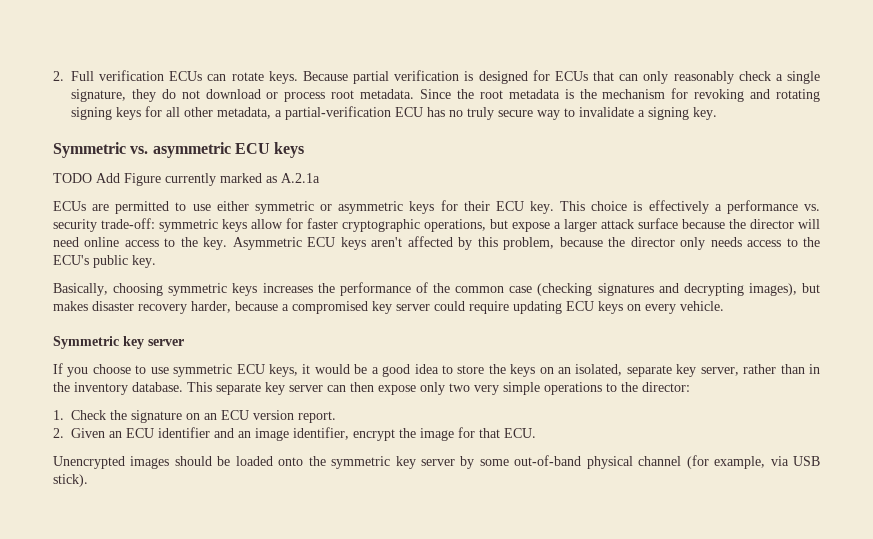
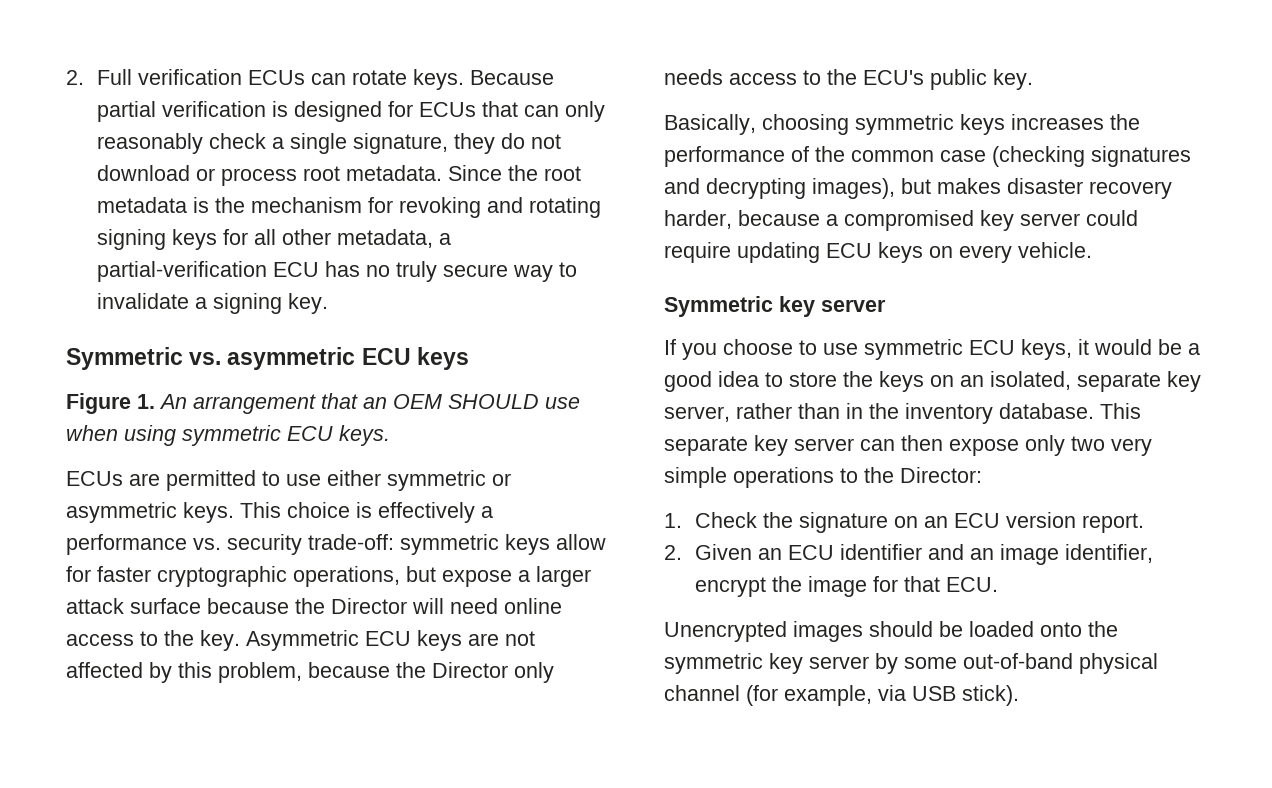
[53,173,320,186] TODO Add Figure currently marked as A.2.1a -> [66,393,580,414] [66,425,390,446] Figure 1. An arrangement that an OEM SHOULD use when using symmetric ECU keys.
[409,200,554,214] keys for their ECU key. -> [183,502,234,523] keys.
[750,219,794,229] director -> [331,598,407,614] Director
[371,237,403,247] aren't -> [468,631,535,646] are not
[630,237,675,247] director -> [432,662,508,678] Director
[642,382,690,392] director: -> [900,467,982,483] Director:

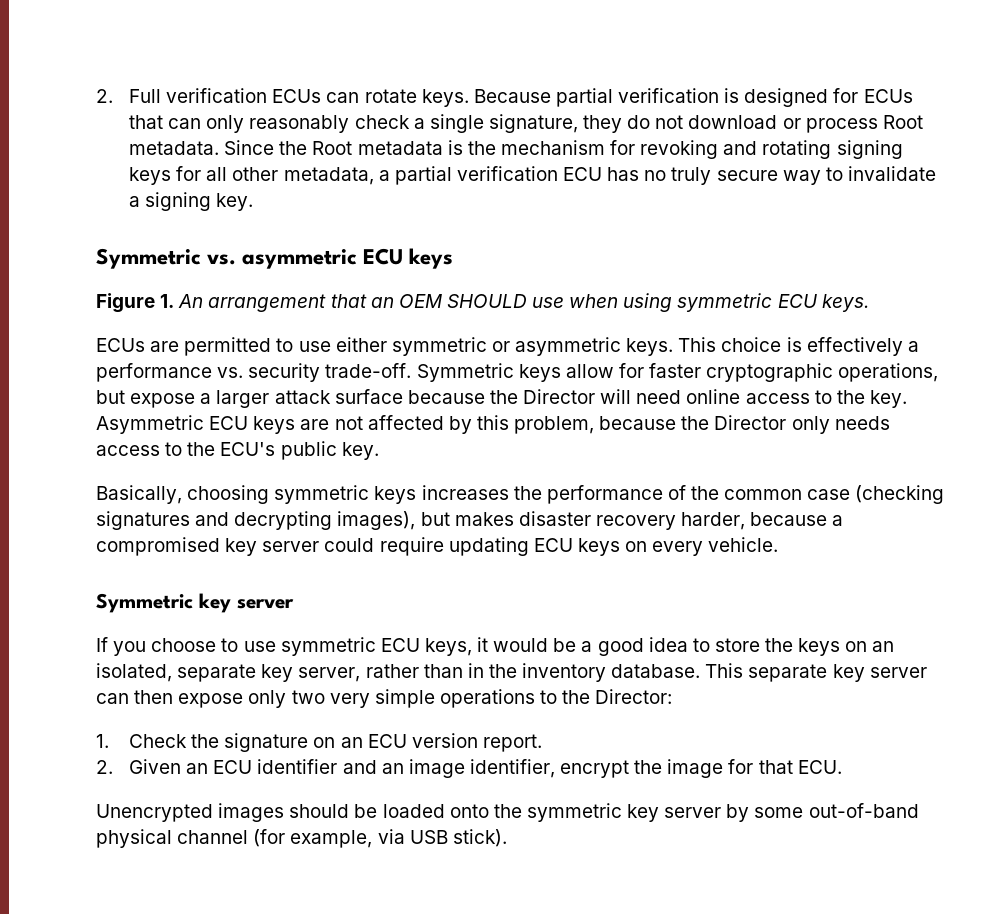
[303,166,341,181] root -> [882,115,923,129] Root
[544,166,582,181] root -> [312,141,353,155] Root
[97,261,268,282] partial-verification -> [394,166,558,185] partial verification
[308,534,499,555] trade-off: symmetric -> [325,363,514,382] trade-off. Symmetric

